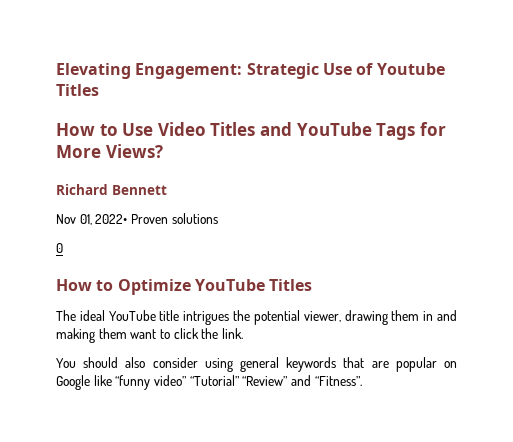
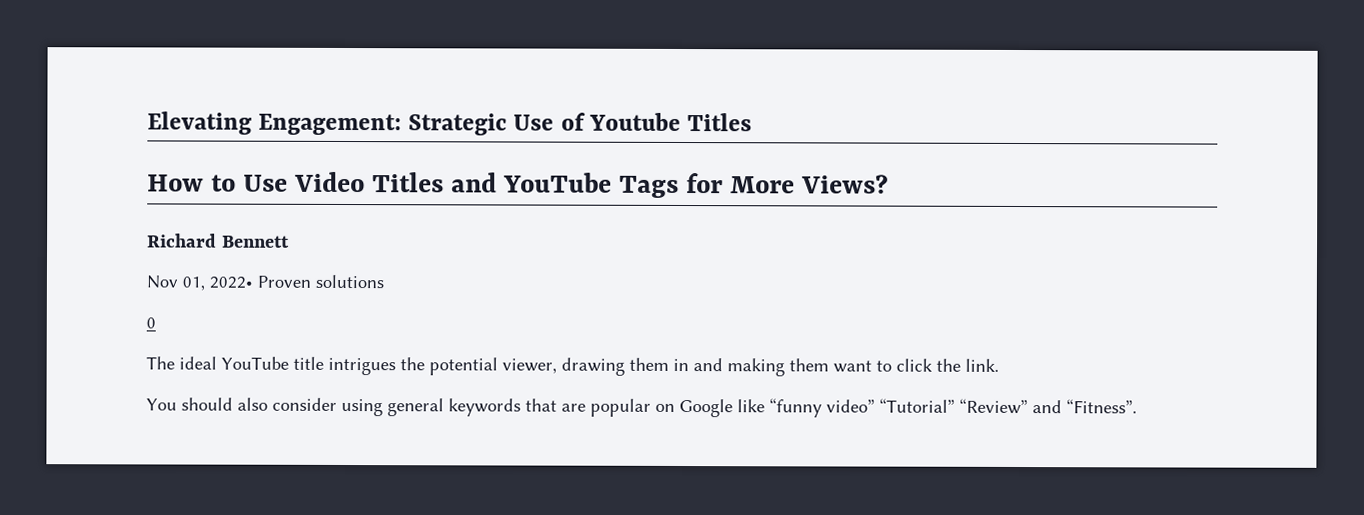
[56,279,313,295] // How to Optimize YouTube Titles -> (156, 323) none

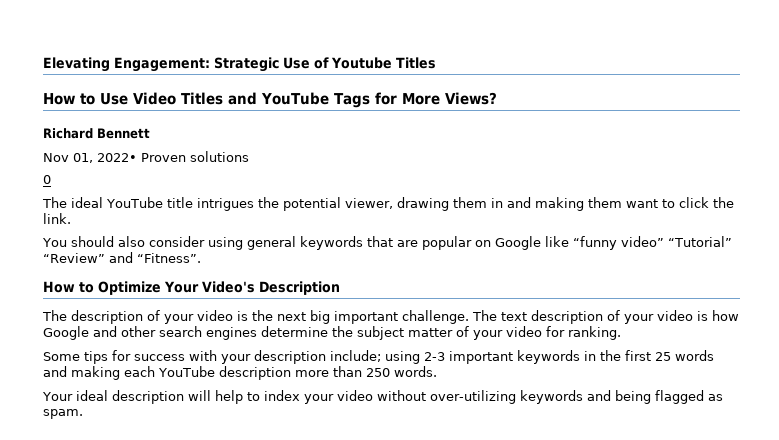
(1137, 406) none -> [43,281,340,295] [42,310,739,324] [43,326,621,340] [43,350,714,364] [43,366,437,380] [42,390,723,404] [43,409,83,419] // How to Optimize Your Video's Description // The description of your video is the next big important challenge. The text description of your video is how Google and other search engines determine the subject matter of your video for ranking. // Some tips for success with your description include; using 2-3 important keywords in the first 25 words and making each YouTube description more than 250 words. // Your ideal description will help to index your video without over-utilizing keywords and being flagged as spam.

